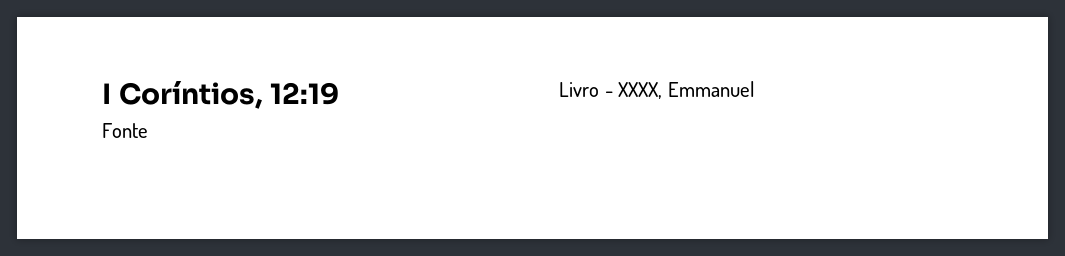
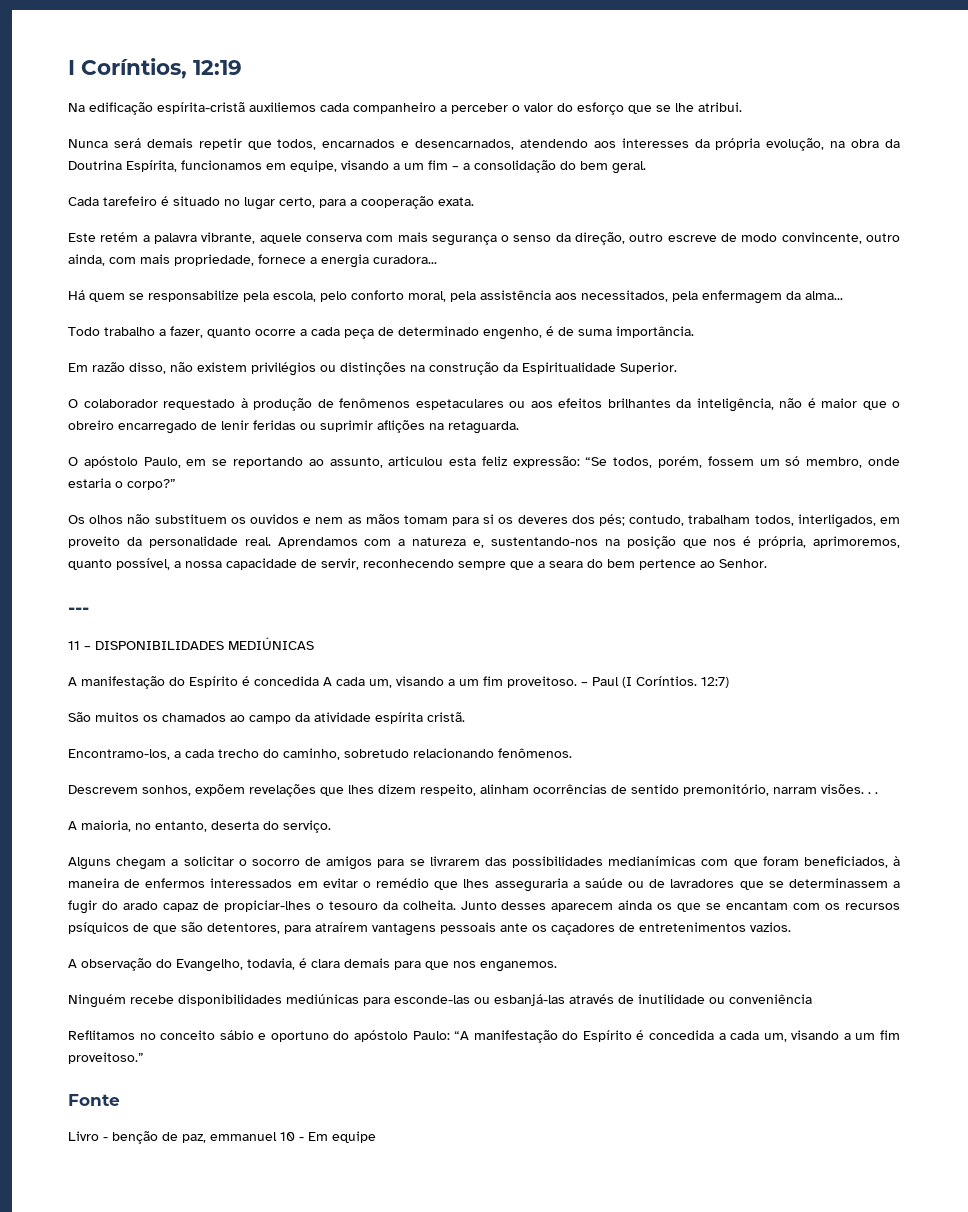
[102,123,148,138] [559,81,754,99] Fonte // Livro - XXXX, Emmanuel -> [68,102,742,115] [68,138,900,151] [68,160,646,174] [68,196,474,210] [68,232,900,246] [68,254,437,268] [68,290,843,304] [68,326,694,340] [68,362,677,376] [68,398,900,412] [68,420,519,434] [68,456,900,468] [68,478,176,490] [68,514,900,528] [68,536,900,549] [68,558,767,570] [68,607,89,614] [68,637,314,650] [68,676,729,689] [68,712,465,724] [68,748,572,760] [68,784,878,797] [68,820,331,833] [68,856,900,870] [68,878,900,892] [68,900,901,914] [68,922,791,936] [68,958,557,972] [68,994,812,1008] [68,1030,900,1043] [68,1052,144,1064] [68,1094,120,1106] [68,1131,376,1144] Na edificação espírita-cristã auxiliemos cada companheiro a perceber o valor do esforço que se lhe atribui. // Nunca será demais repetir que todos, encarnados e desencarnados, atendendo aos interesses da própria evolução, na obra da Doutrina Espírita, funcionamos em equipe, visando a um fim – a consolidação do bem geral. // Cada tarefeiro é situado no lugar certo, para a cooperação exata. // Este retém a palavra vibrante, aquele conserva com mais segurança o senso da direção, outro escreve de modo convincente, outro ainda, com mais propriedade, fornece a energia curadora... // Há quem se responsabilize pela escola, pelo conforto moral, pela assistência aos necessitados, pela enfermagem da alma... // Todo trabalho a fazer, quanto ocorre a cada peça de determinado engenho, é de suma importância. // Em razão disso, não existem privilégios ou distinções na construção da Espiritualidade Superior. // O colaborador requestado à produção de fenômenos espetaculares ou aos efeitos brilhantes da inteligência, não é maior que o obreiro encarregado de lenir feridas ou suprimir aflições na retaguarda. // O apóstolo Paulo, em se reportando ao assunto, articulou esta feliz expressão: “Se todos, porém, fossem um só membro, onde estaria o corpo?” // Os olhos não substituem os ouvidos e nem as mãos tomam para si os deveres dos pés; contudo, trabalham todos, interligados, em proveito da personalidade real. Aprendamos com a natureza e, sustentando-nos na posição que nos é própria, aprimoremos, quanto possível, a nossa capacidade de servir, reconhecendo sempre que a seara do bem pertence ao Senhor. // --- // 11 – DISPONIBILIDADES MEDIÚNICAS // A manifestação do Espírito é concedida A cada um, visando a um fim proveitoso. – Paul (I Coríntios. 12:7) // São muitos os chamados ao campo da atividade espírita cristã. // Encontramo-los, a cada trecho do caminho, sobretudo relacionando fenômenos. // Descrevem sonhos, expõem revelações que lhes dizem respeito, alinham ocorrências de sentido premonitório, narram visões. . . // A maioria, no entanto, deserta do serviço. // Alguns chegam a solicitar o socorro de amigos para se livrarem das possibilidades medianímicas com que foram beneficiados, à maneira de enfermos interessados em evitar o remédio que lhes asseguraria a saúde ou de lavradores que se determinassem a fugir do arado capaz de propiciar-lhes o tesouro da colheita. Junto desses aparecem ainda os que se encantam com os recursos psíquicos de que são detentores, para atraírem vantagens pessoais ante os caçadores de entretenimentos vazios. // A observação do Evangelho, todavia, é clara demais para que nos enganemos. // Ninguém recebe disponibilidades mediúnicas para esconde-las ou esbanjá-las através de inutilidade ou conveniência // Reflitamos no conceito sábio e oportuno do apóstolo Paulo: “A manifestação do Espírito é concedida a cada um, visando a um fim proveitoso.” // Fonte // Livro - benção de paz, emmanuel 10 - Em equipe

